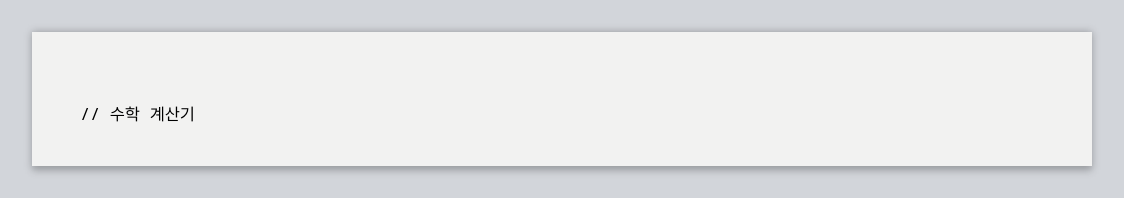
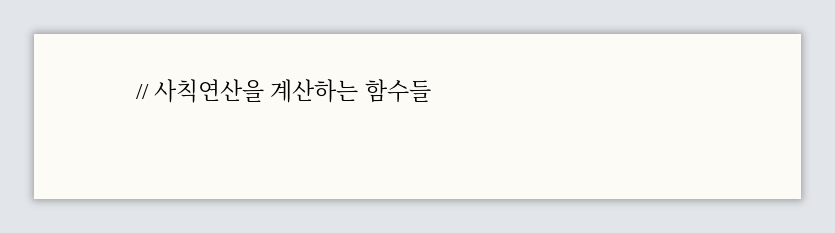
[80,106,195,122] // 수학 계산기 -> [136,79,431,103] // 사칙연산을 계산하는 함수들

